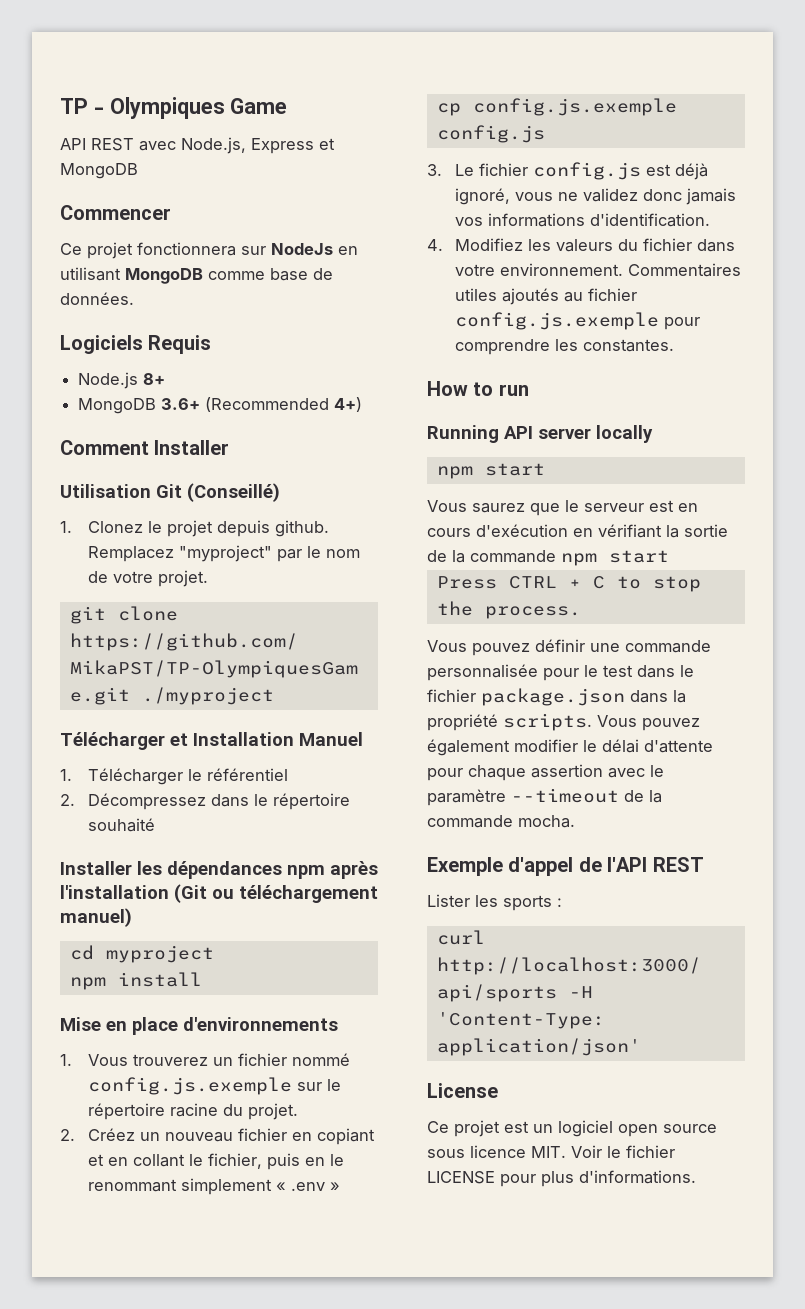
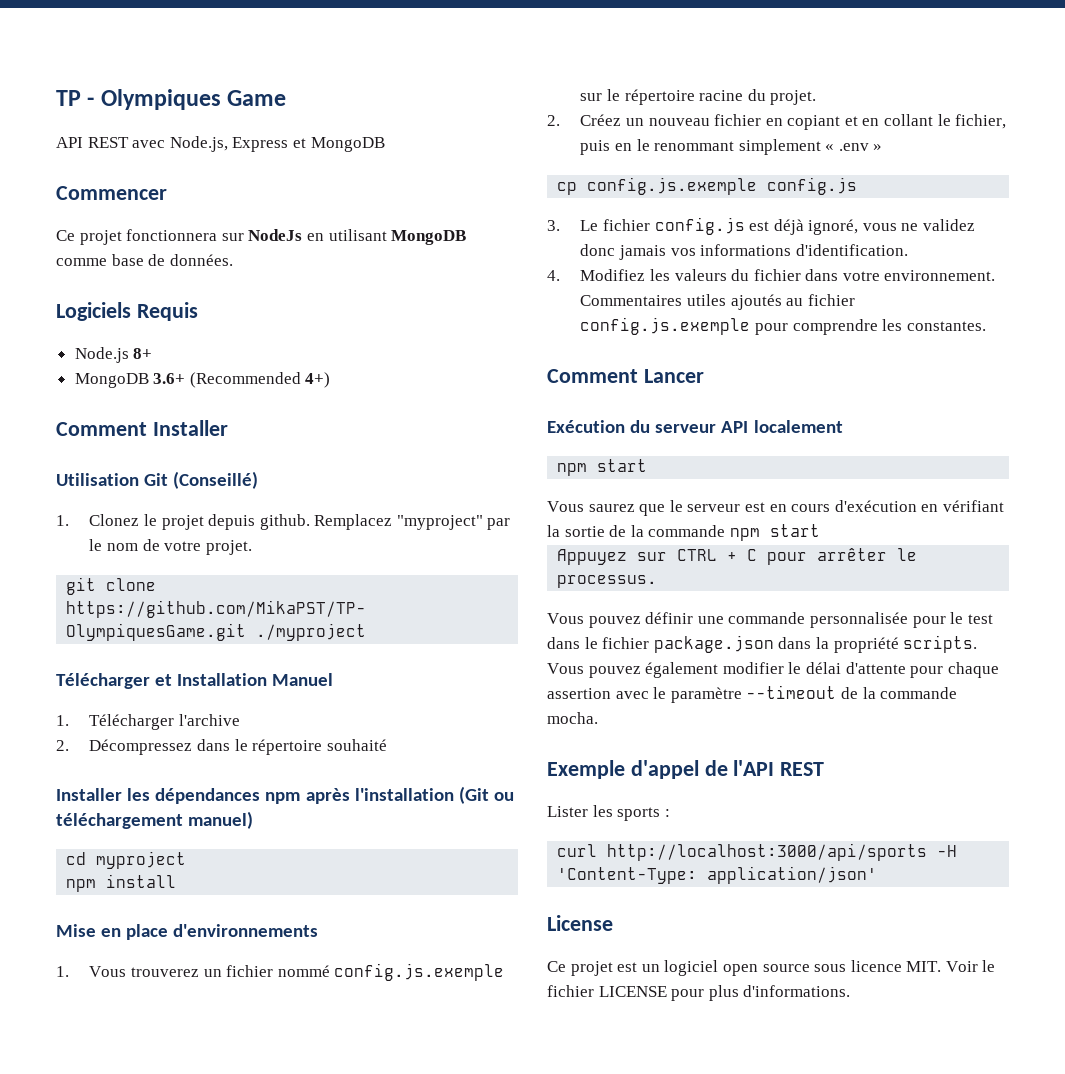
[188,768,289,781] le référentiel -> [178,714,240,726] l'archive
[427,381,529,396] [427,425,653,443] How to run // Running API server locally -> [547,369,704,383] [547,420,843,433] Comment Lancer // Exécution du serveur API localement
[436,576,497,589] Press -> [557,549,668,565] Appuyez sur
[616,576,701,592] [436,601,581,619] to stop the process. -> [767,548,918,565] [557,575,658,588] pour arrêter le processus.

